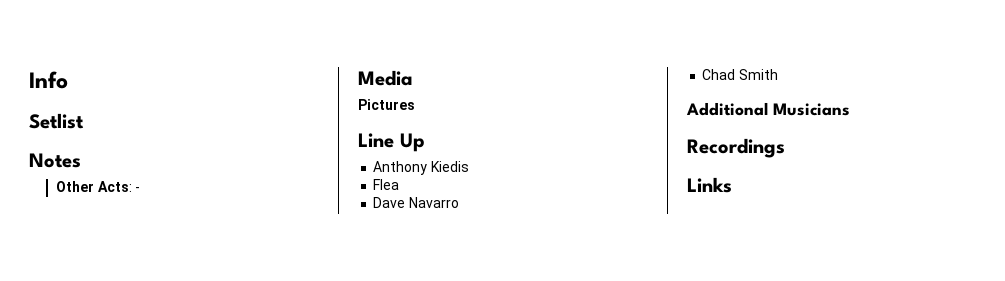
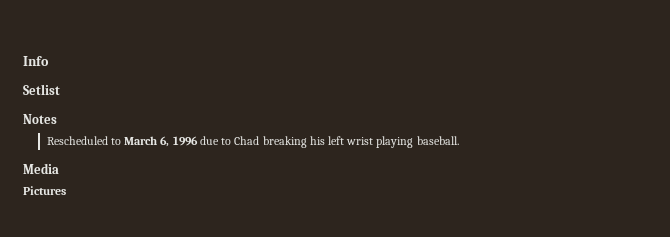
[55,181,141,192] [358,70,413,86] [358,99,415,110] [358,133,425,152] [373,161,470,175] [373,179,400,190] [373,197,460,208] [702,69,779,80] [686,102,850,116] [687,138,785,158] [687,177,732,193] Other Acts: - // Media // Pictures // Line Up // Anthony Kiedis // Flea // Dave Navarro // Chad Smith // Additional Musicians // Recordings // Links -> [46,136,459,148] [23,163,59,174] [23,186,66,195] Rescheduled to March 6, 1996 due to Chad breaking his left wrist playing baseball. // Media // Pictures

